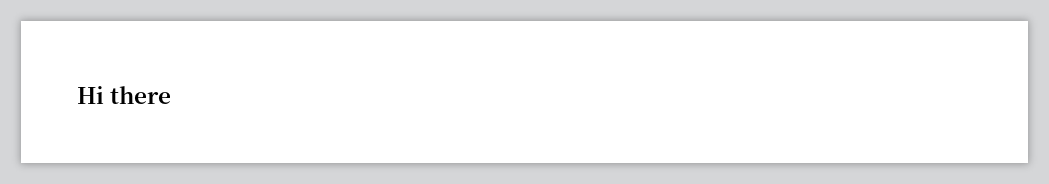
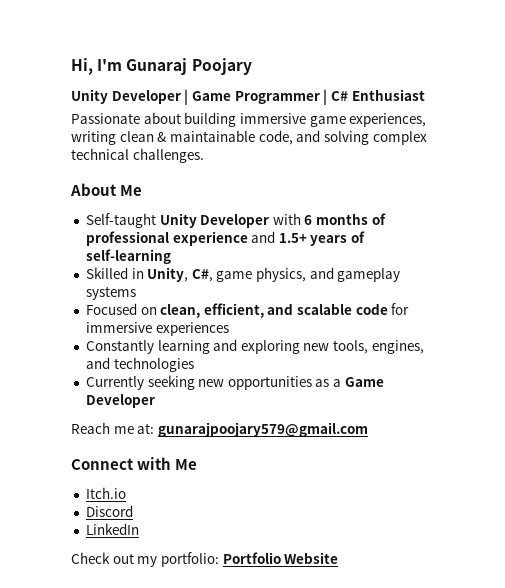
[77,86,172,104] Hi there -> [71,58,252,75] [71,89,425,105] [71,112,427,127] [71,130,427,145] [71,148,204,163] [70,183,143,196] [85,213,386,228] [85,231,366,246] [85,249,171,264] [85,267,401,282] [85,286,136,300] [85,303,410,318] [85,322,229,336] [85,339,424,354] [85,357,194,372] [85,375,384,390] [85,394,155,408] [71,422,368,437] [71,457,198,470] [85,487,126,499] [85,505,133,517] [85,523,139,535] [71,552,339,567] Hi, I'm Gunaraj Poojary // Unity Developer | Game Programmer | C# Enthusiast // Passionate about building immersive game experiences, writing clean & maintainable code, and solving complex technical challenges. // About Me // Self-taught Unity Developer with 6 months of professional experience and 1.5+ years of self-learning // Skilled in Unity, C#, game physics, and gameplay systems // Focused on clean, efficient, and scalable code for immersive experiences // Constantly learning and exploring new tools, engines, and technologies // Currently seeking new opportunities as a Game Developer // Reach me at: gunarajpoojary579@gmail.com // Connect with Me // Itch.io // Discord // LinkedIn // Check out my portfolio: Portfolio Website

